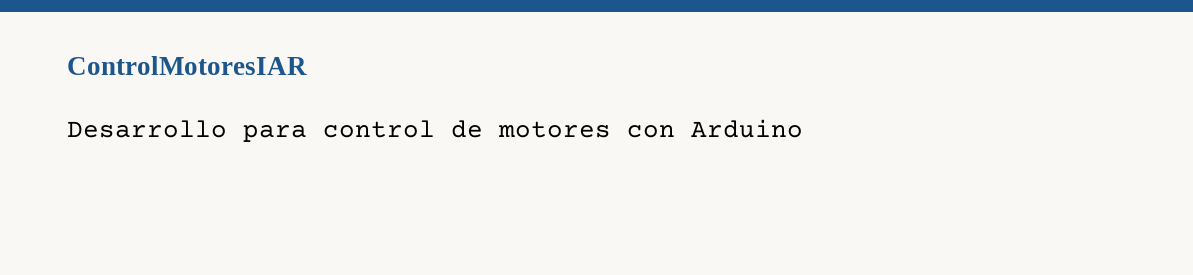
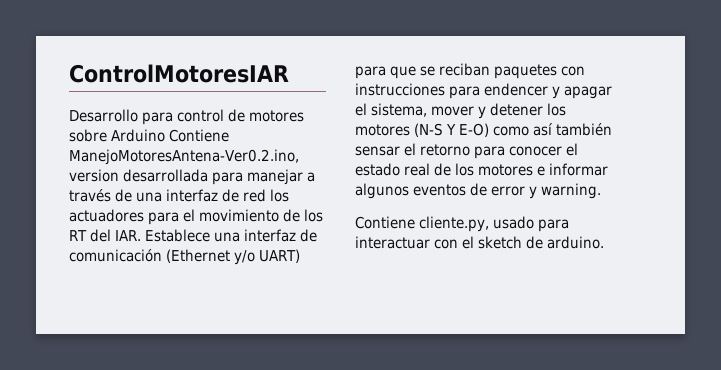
[627,119,803,138] con Arduino -> [69,129,229,142] [69,149,299,165] [69,169,315,185] [69,189,289,202] [69,209,323,225] [69,229,317,242] [69,249,300,265] [355,63,585,79] [355,83,612,99] [355,103,566,119] [355,123,612,137] [355,143,578,159] [355,163,608,176] [355,183,601,199] [355,216,569,232] [355,236,604,249] sobre Arduino Contiene ManejoMotoresAntena-Ver0.2.ino, version desarrollada para manejar a través de una interfaz de red los actuadores para el movimiento de los RT del IAR. Establece una interfaz de comunicación (Ethernet y/o UART) para que se reciban paquetes con instrucciones para endencer y apagar el sistema, mover y detener los motores (N-S Y E-O) como así también sensar el retorno para conocer el estado real de los motores e informar algunos eventos de error y warning. // Contiene cliente.py, usado para interactuar con el sketch de arduino.

